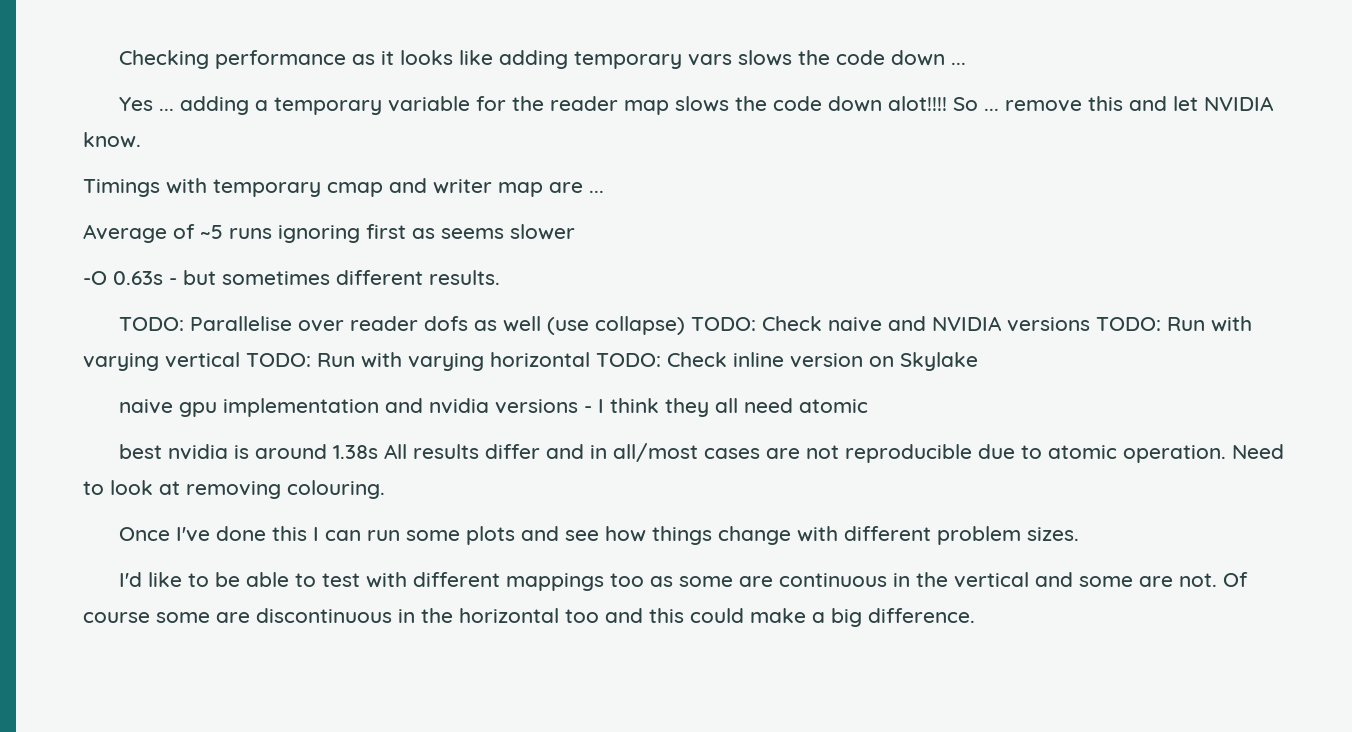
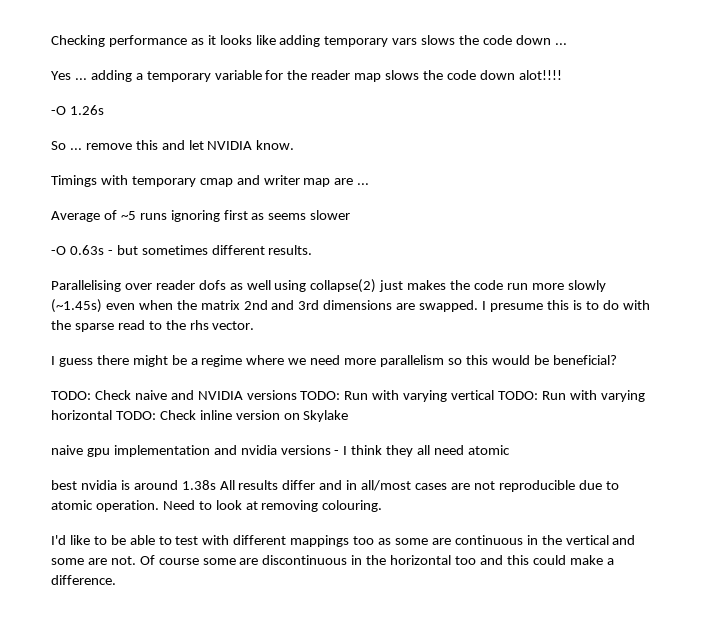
(948, 103) none -> [51,105,104,115] // -O 1.26s //
[119,316,293,331] TODO: Parallelise -> [51,280,121,292] Parallelising
[547,316,686,335] (use collapse) -> [274,279,606,293] [51,299,650,313] [51,320,255,332] [51,355,617,367] using collapse(2) just makes the code run more slowly (~1.45s) even when the matrix 2nd and 3rd dimensions are swapped. I presume this is to do with the sparse read to the rhs vector. // I guess there might be a regime where we need more parallelism so this would be beneficial? //
[119,526,1080,545] // Once I've done this I can run some plots and see how things change with different problem sizes. -> (383, 506) none
[831,608,862,627] big -> (614, 561) none

